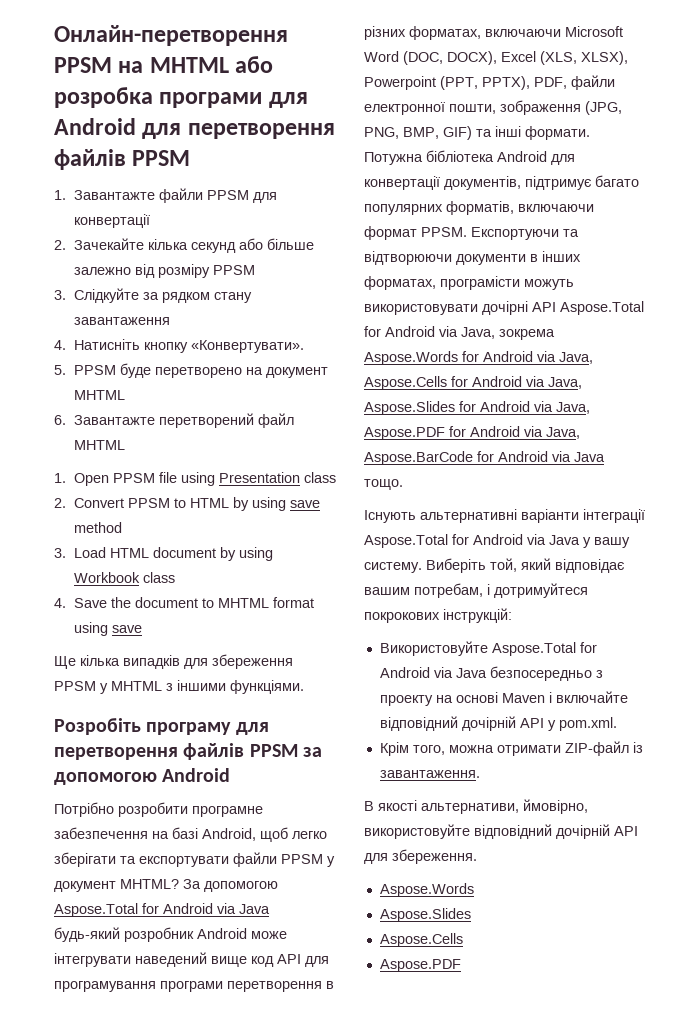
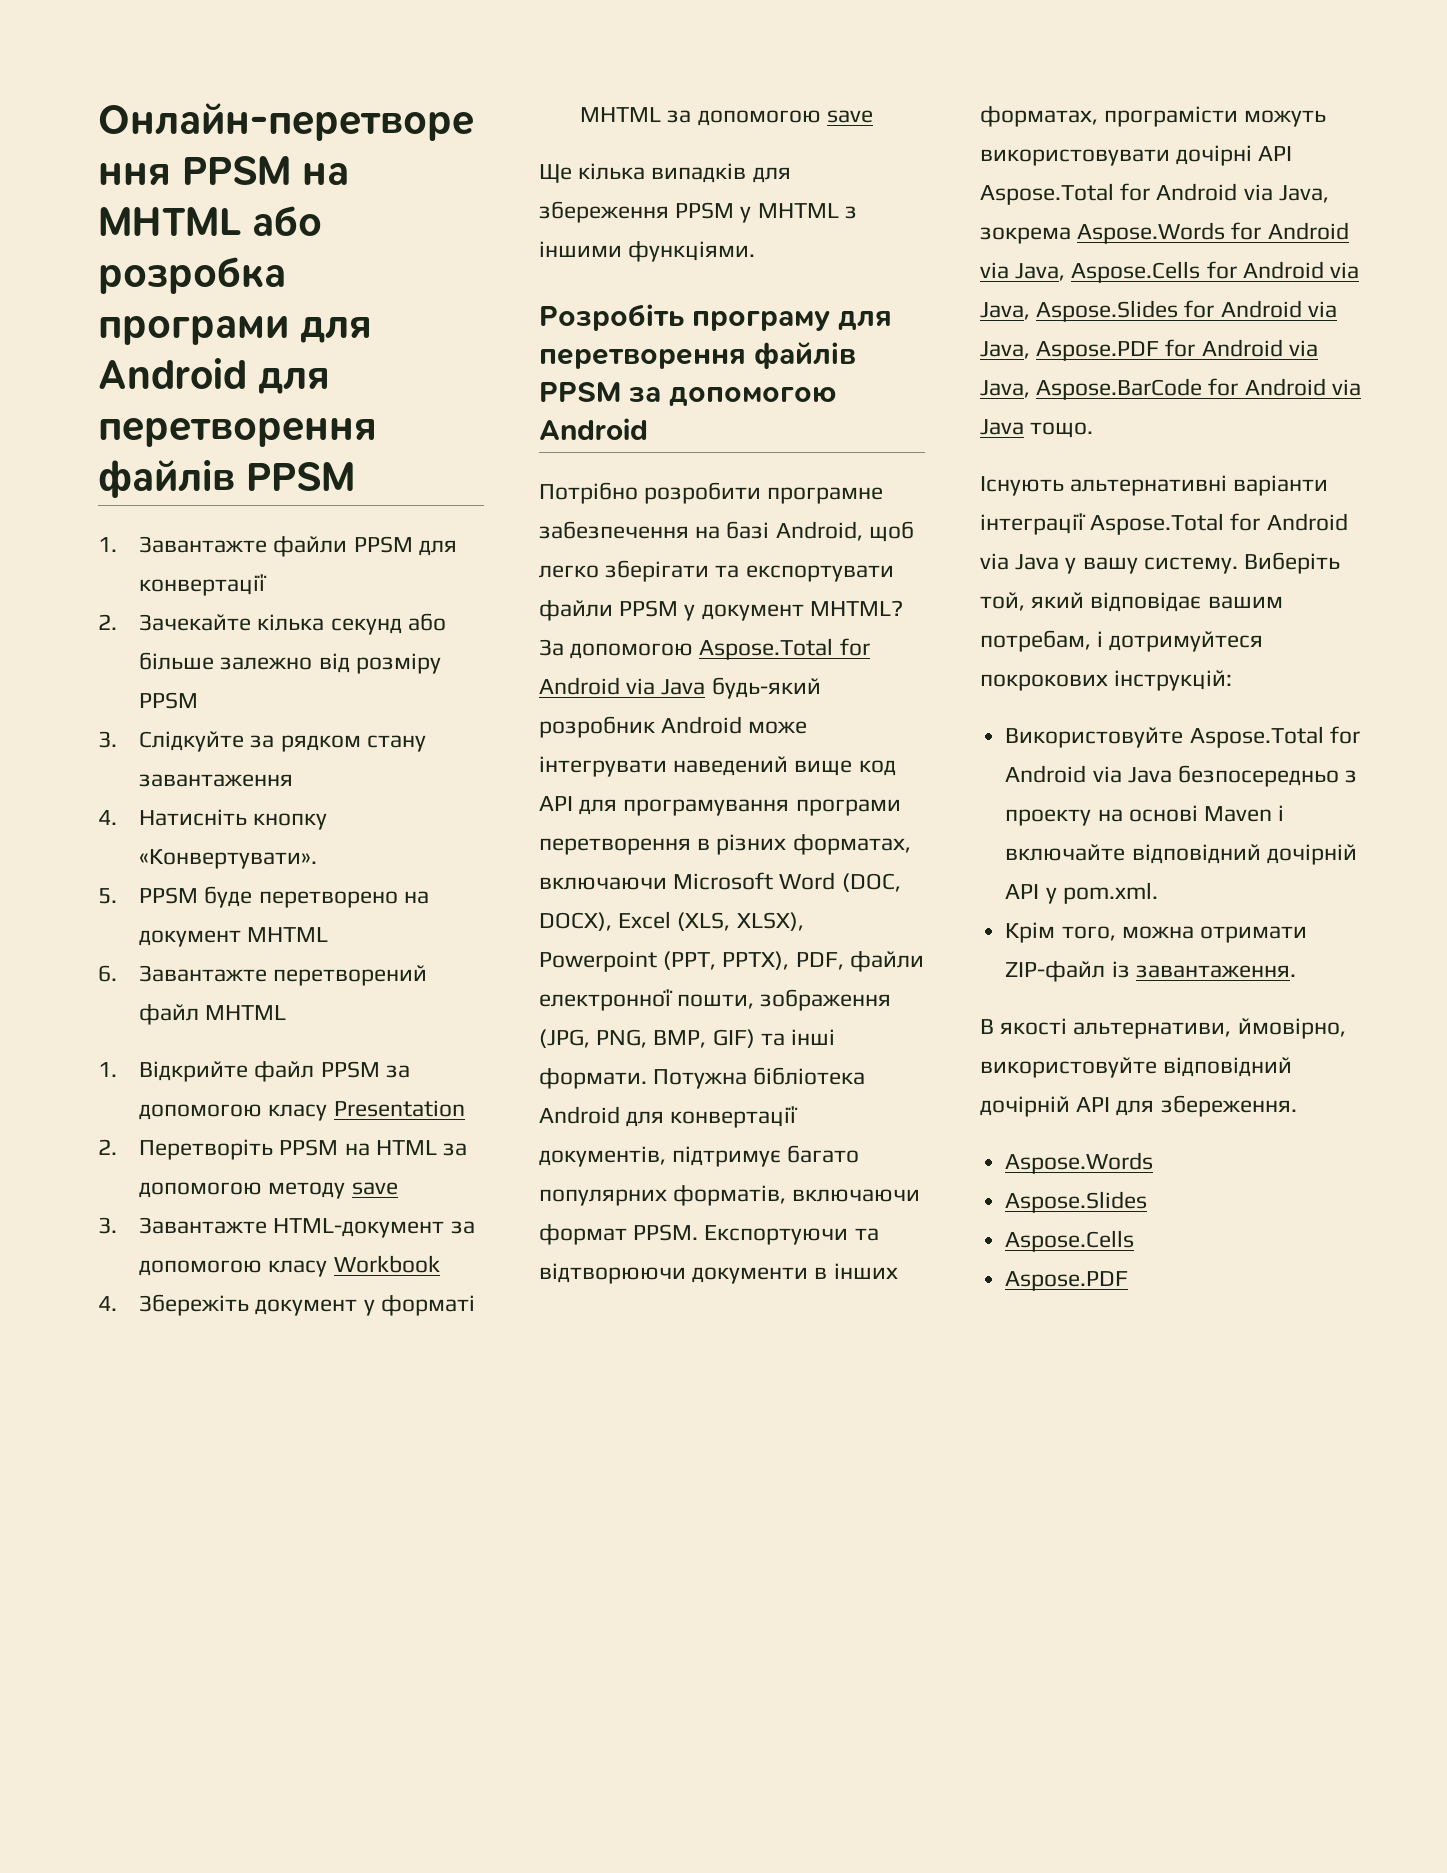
[73,472,215,486] Open PPSM file using -> [139,1061,410,1082] [139,1104,328,1121] Відкрийте файл PPSM за допомогою класу
[303,472,336,483] [54,497,320,511] [73,522,122,533] [54,547,273,561] class // 2. Convert PPSM to HTML by using save method // 3. Load HTML document by using -> [98,1139,468,1160] [139,1182,398,1199] [98,1217,475,1238] [139,1260,328,1277] // 2. Перетворіть PPSM на HTML за допомогою методу save // 3. Завантажте HTML-документ за допомогою класу
[142,572,175,583] [54,597,314,608] [73,622,108,636] class // 4. Save the document to MHTML format using -> [98,1294,475,1316] [580,107,821,126] // 4. Збережіть документ у форматі MHTML за допомогою

